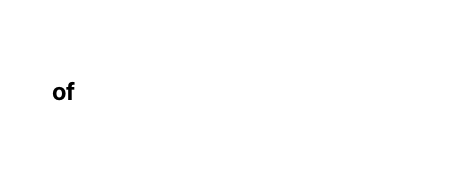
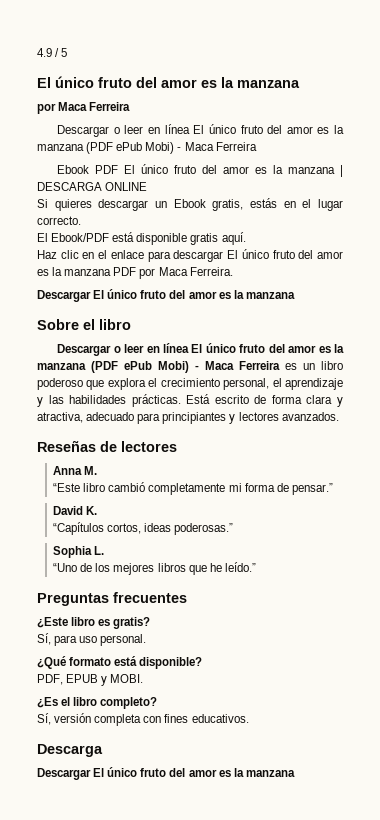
[52,81,75,101] of -> [37,48,68,57] [37,76,300,88] [37,102,131,114] [57,124,344,137] [37,142,257,154] [57,164,343,177] [37,182,148,191] [37,198,343,211] [37,216,81,225] [37,232,246,245] [37,249,343,262] [37,267,233,279] [37,289,295,302] [37,319,131,330] [57,343,344,356] [37,361,343,373] [37,378,343,390] [37,394,343,407] [37,412,339,424] [37,440,177,452] [53,466,98,475] [53,482,333,495] [53,506,98,515] [53,522,234,535] [53,546,105,558] [53,562,256,575] [37,592,187,606] [37,617,151,629] [37,633,147,646] [37,656,203,669] [37,674,144,686] [37,697,158,709] [37,713,249,726] [37,744,103,757] [37,767,295,780] 4.9 / 5 // El único fruto del amor es la manzana // por Maca Ferreira // Descargar o leer en línea El único fruto del amor es la manzana (PDF ePub Mobi) - Maca Ferreira // Ebook PDF El único fruto del amor es la manzana | DESCARGA ONLINE // Si quieres descargar un Ebook gratis, estás en el lugar correcto. // El Ebook/PDF está disponible gratis aquí. // Haz clic en el enlace para descargar El único fruto del amor es la manzana PDF por Maca Ferreira. // Descargar El único fruto del amor es la manzana // Sobre el libro // Descargar o leer en línea El único fruto del amor es la manzana (PDF ePub Mobi) - Maca Ferreira es un libro poderoso que explora el crecimiento personal, el aprendizaje y las habilidades prácticas. Está escrito de forma clara y atractiva, adecuado para principiantes y lectores avanzados. // Reseñas de lectores // Anna M. // “Este libro cambió completamente mi forma de pensar.” // David K. // “Capítulos cortos, ideas poderosas.” // Sophia L. // “Uno de los mejores libros que he leído.” // Preguntas frecuentes // ¿Este libro es gratis? // Sí, para uso personal. // ¿Qué formato está disponible? // PDF, EPUB y MOBI. // ¿Es el libro completo? // Sí, versión completa con fines educativos. // Descarga // Descargar El único fruto del amor es la manzana

